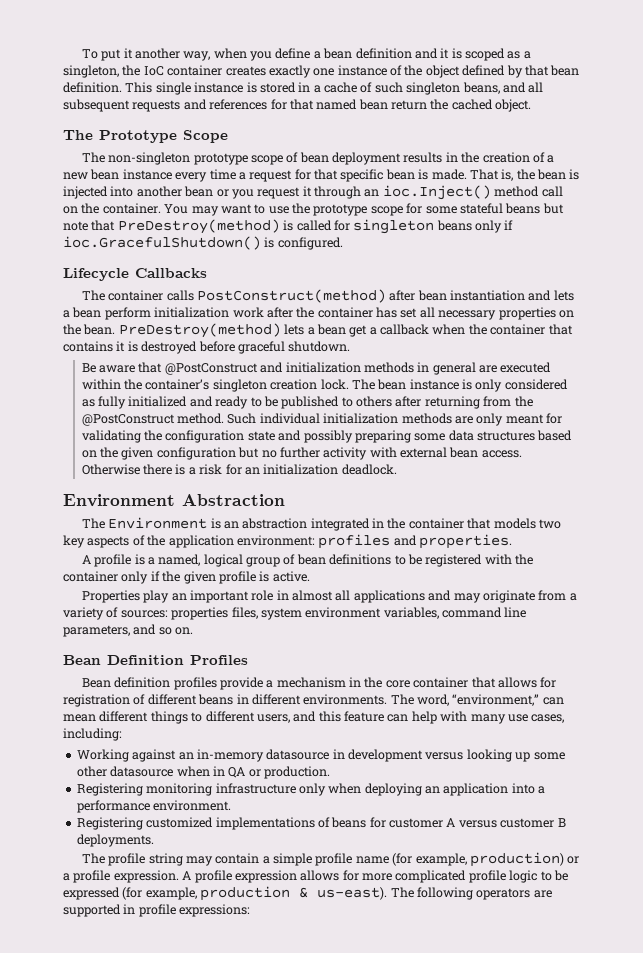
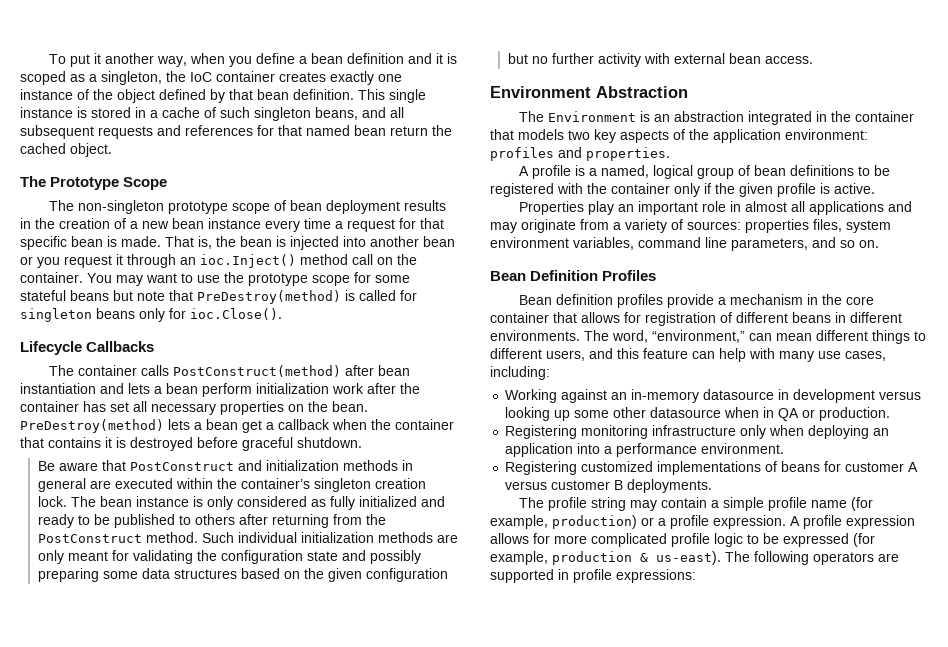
[504,220,514,230] [63,236,343,250] if ioc.GracefulShutdown() is configured. -> [169,308,282,320] for ioc.Close().
[164,363,258,375] @PostConstruct -> [129,462,234,471] PostConstruct
[81,414,175,426] @PostConstruct -> [37,534,142,543] PostConstruct
[81,464,397,475] Otherwise there is a risk for an initialization deadlock. -> (813, 60) none

